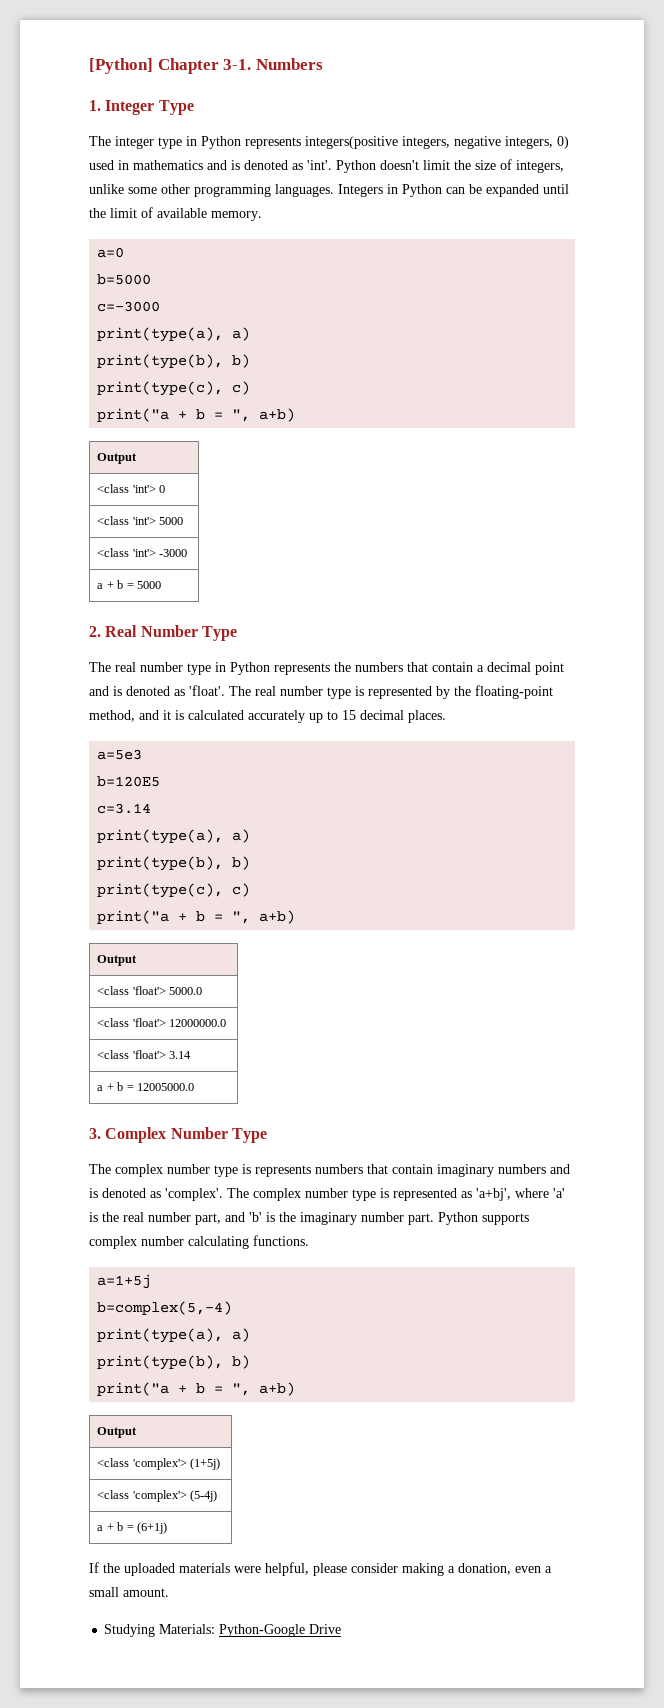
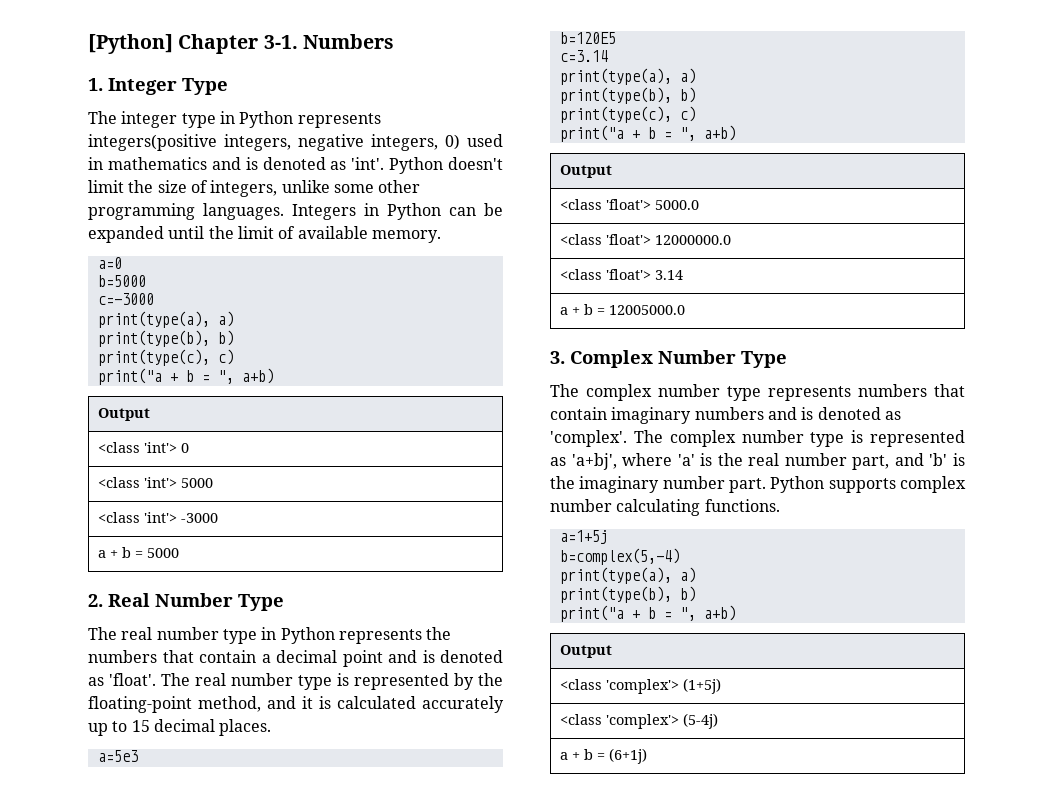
[242,1164,251,1174] is -> (761, 393) none
[89,1562,552,1576] [89,1587,169,1597] [104,1624,342,1637] // If the uploaded materials were helpful, please consider making a donation, even a small amount. // Studying Materials: Python-Google Drive -> (647, 756) none

